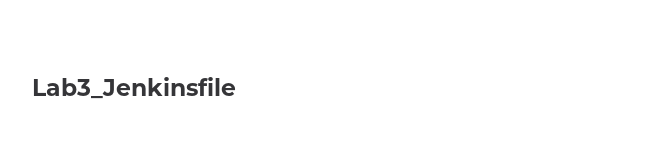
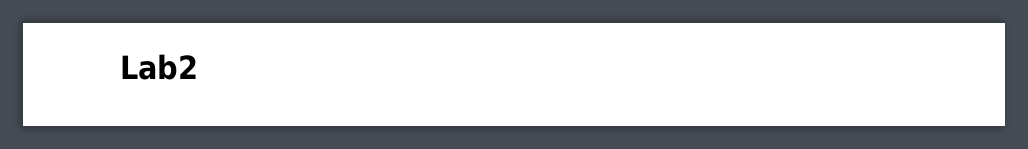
[32,77,236,99] Lab3_Jenkinsfile -> [120,54,198,80] Lab2

